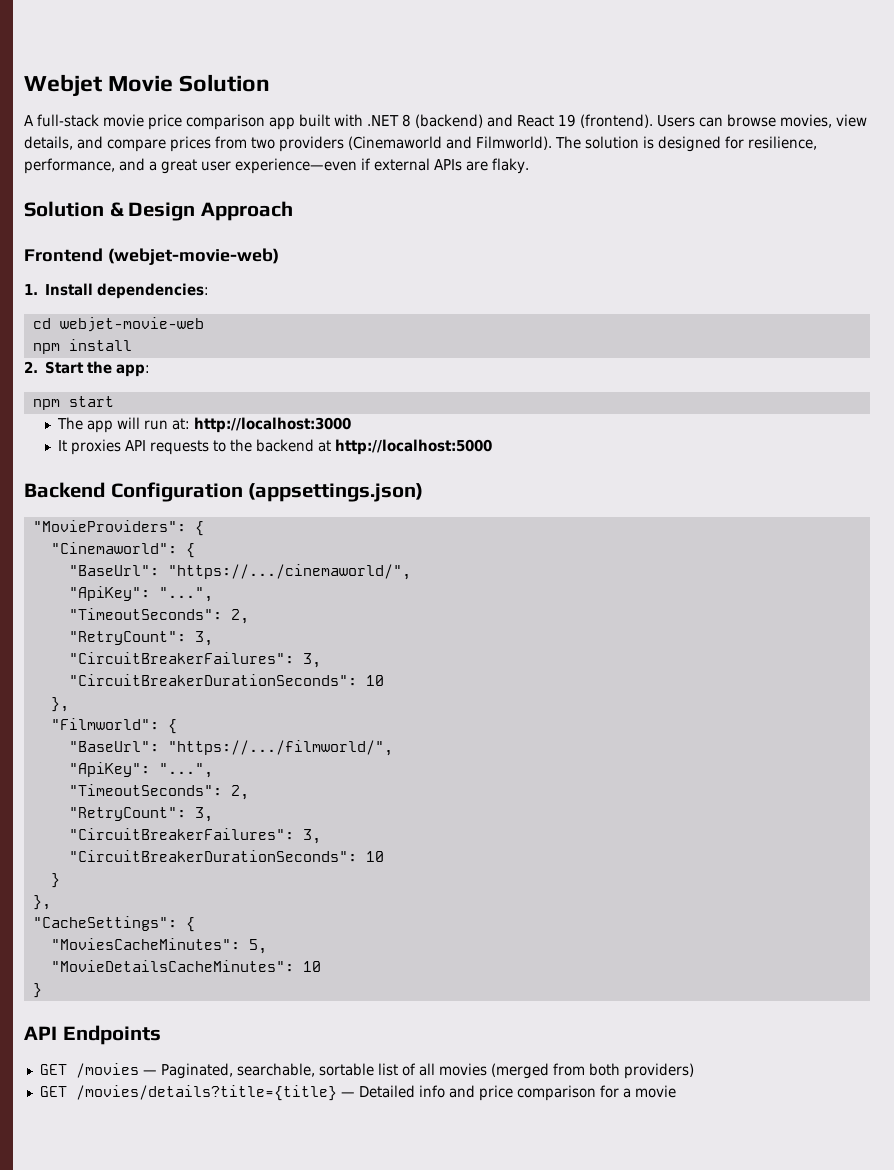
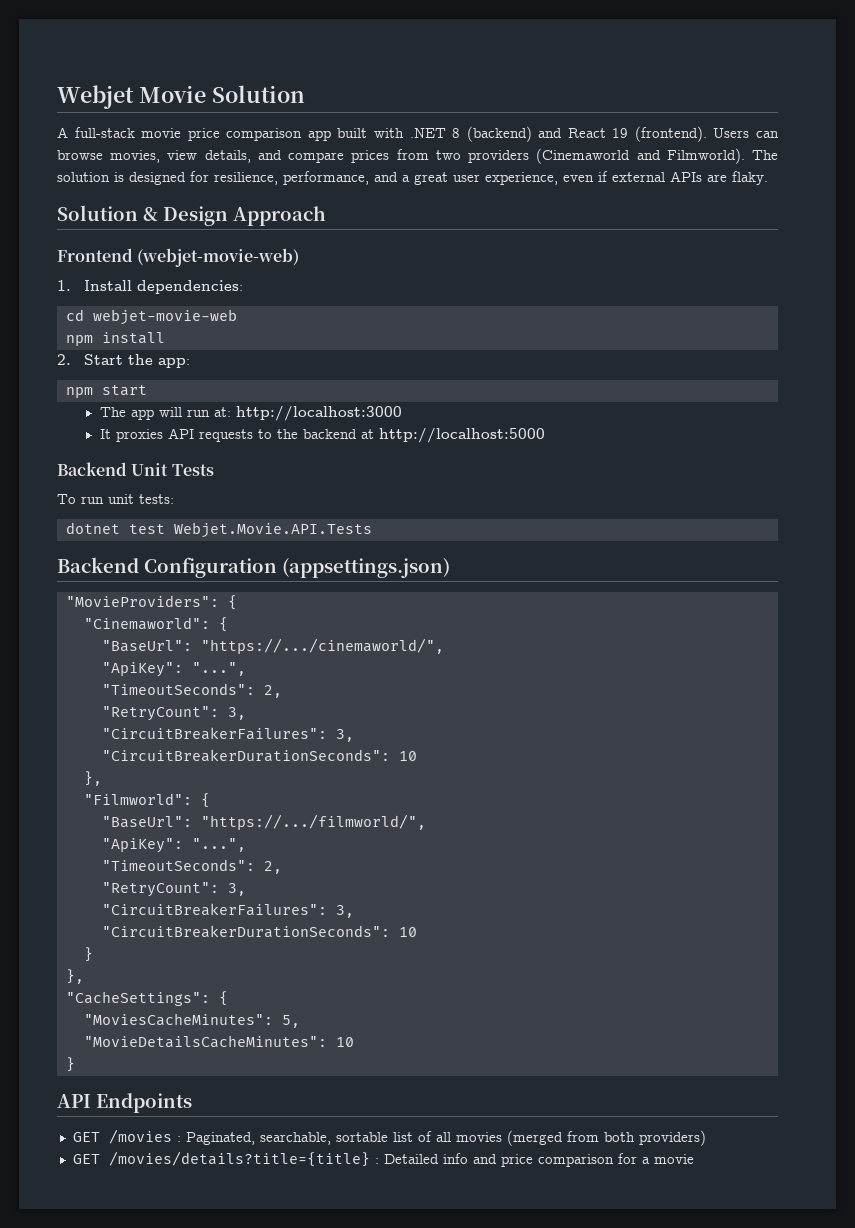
[235,158,357,174] experience—even -> [485,172,594,185] experience, even
(492, 447) none -> [57,462,214,476] [57,494,174,504] [65,522,372,538] // Backend Unit Tests // To run unit tests: // dotnet test Webjet.Movie.API.Tests
[142,1070,157,1075] — -> [176,1136,181,1142] :
[340,1092,355,1097] — -> [374,1158,379,1164] :

